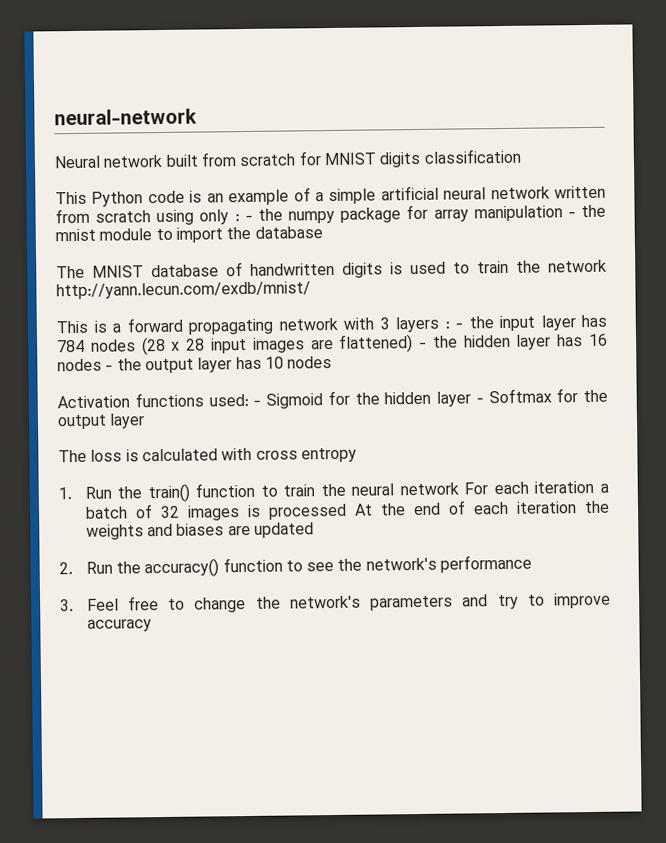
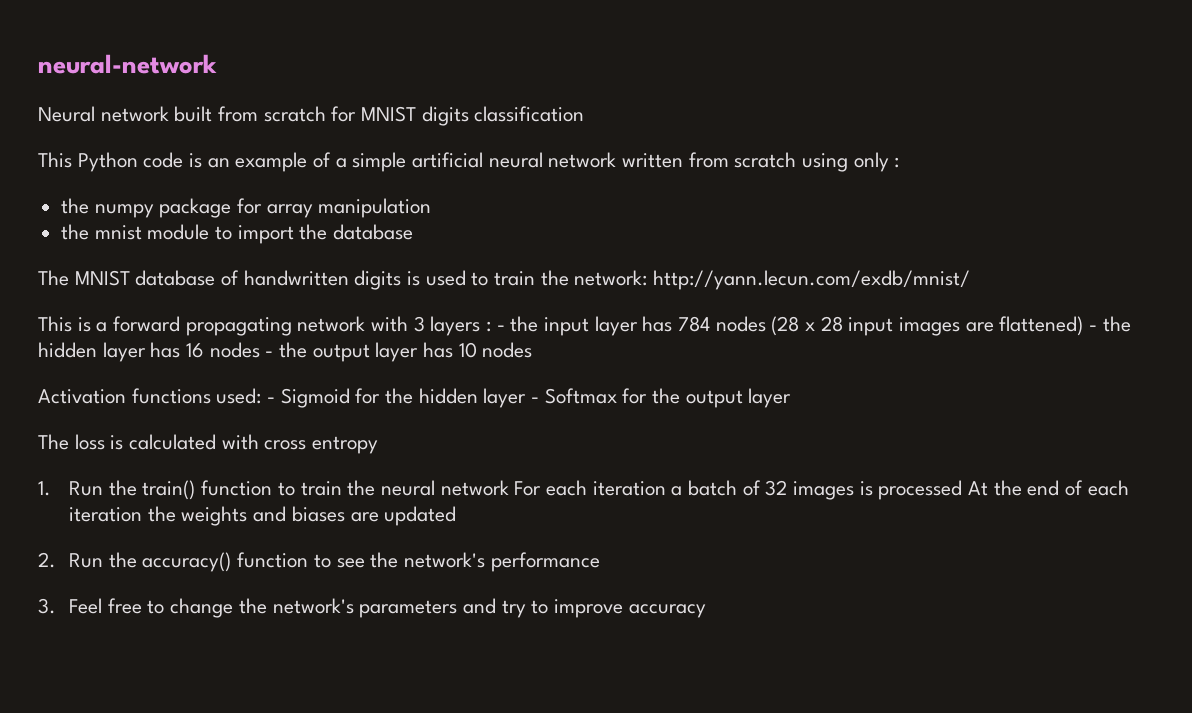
[244,214,253,222] - -> (900, 162) //
[567,211,576,218] - -> (432, 208) //
[548,259,607,273] network -> [574,270,648,286] network:

